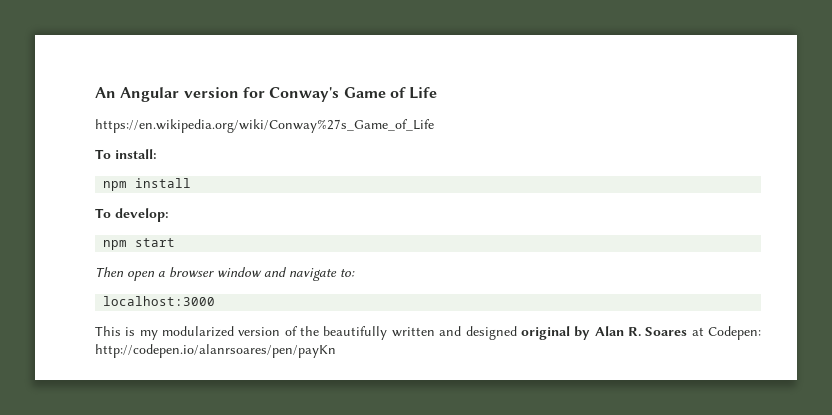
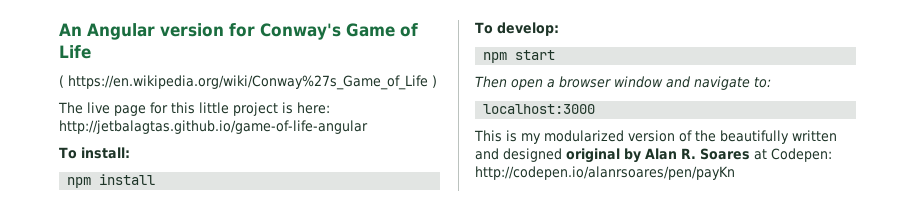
(438, 93) none -> [59,75,64,88] (
(434, 126) none -> [432,75,437,88] [58,102,330,116] [59,120,368,134] ) // The live page for this little project is here: http://jetbalagtas.github.io/game-of-life-angular

